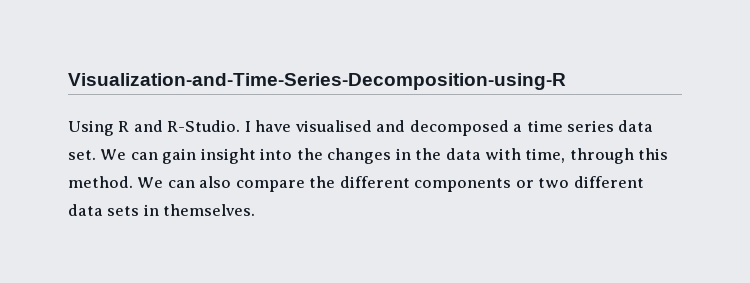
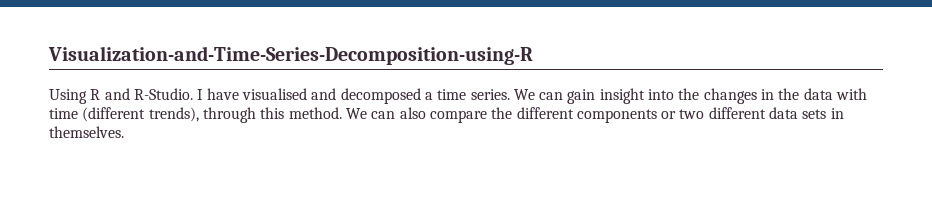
[567,120,654,132] [68,150,96,160] series data set. -> [470,89,510,100] series.
[525,148,566,163] time, -> [49,107,199,122] time (different trends),

